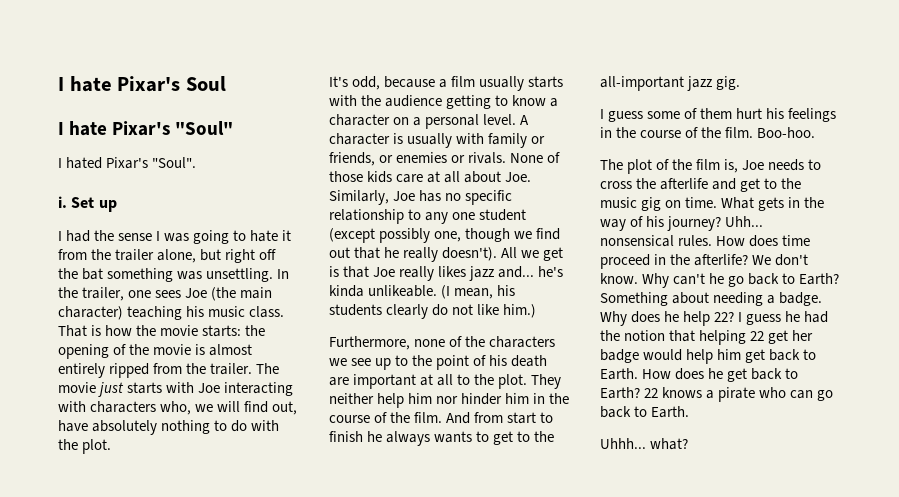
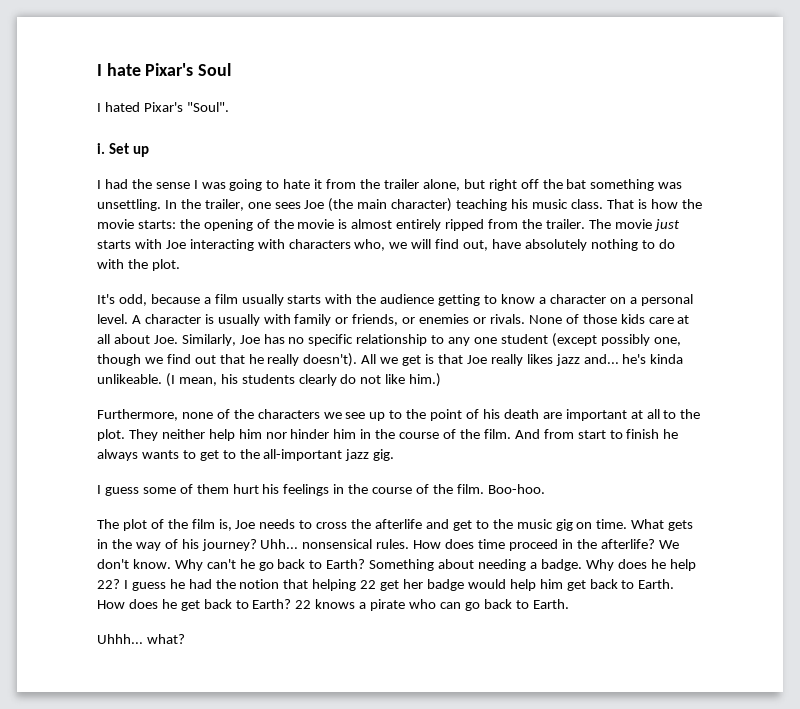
[58,121,234,136] // I hate Pixar's "Soul" -> (232, 69) none

